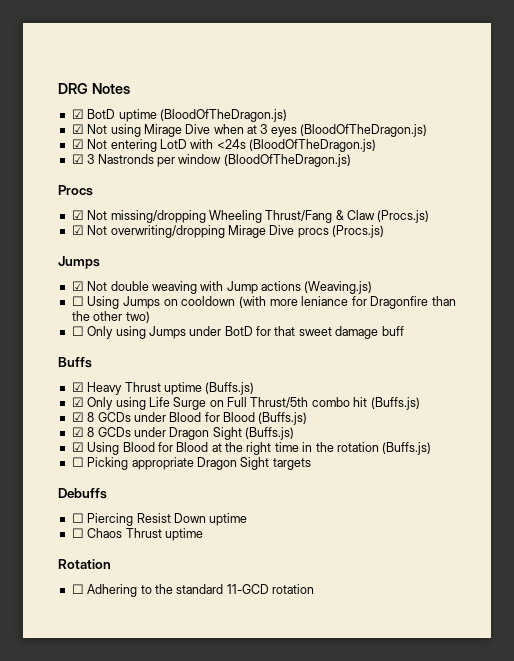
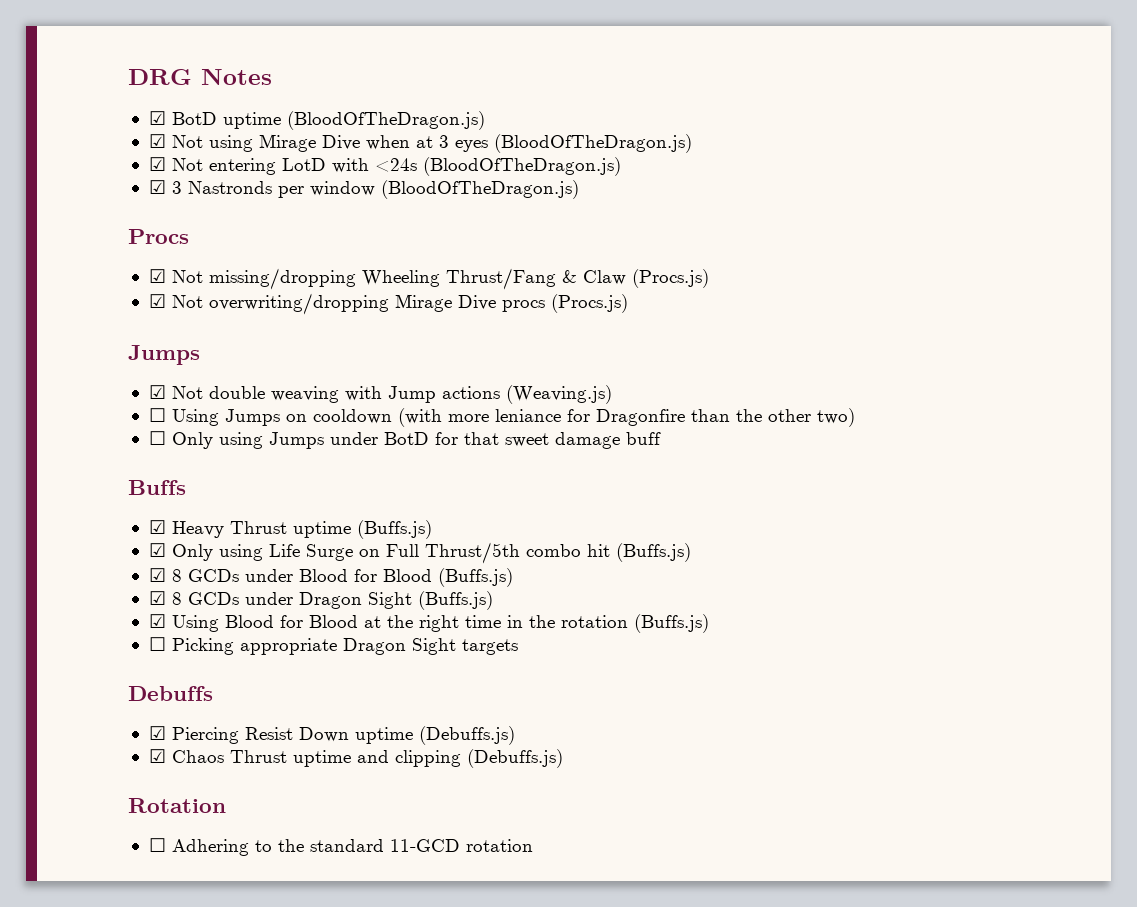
[71,513,84,523] ☐ -> [148,726,166,740] ☑
[71,528,84,538] // ☐ -> [418,726,515,745] [148,749,166,763] (Debuffs.js) // ☑
(203, 534) none -> [356,749,563,768] and clipping (Debuffs.js)

